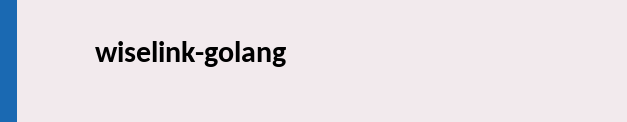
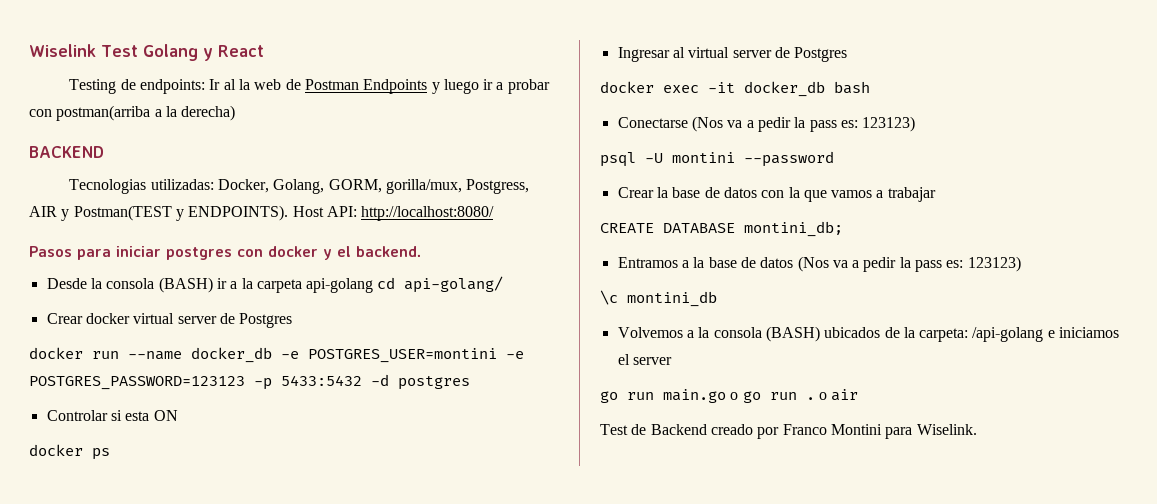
[95,41,286,67] wiselink-golang -> [29,44,264,61] [69,79,550,94] [29,105,236,121] [29,146,104,158] [69,179,530,194] [29,205,495,221] [29,246,421,260] [46,276,504,293] [46,313,293,328] [29,347,524,363] [29,374,470,390] [46,410,178,421] [29,444,110,460] [617,47,848,62] [600,81,870,97] [617,116,916,132] [600,151,834,167] [617,187,936,202] [600,221,843,237] [617,256,1021,272] [600,290,717,307] [617,326,1120,342] [617,354,672,365] [600,389,859,403] [600,424,977,439] Wiselink Test Golang y React // Testing de endpoints: Ir al la web de Postman Endpoints y luego ir a probar con postman(arriba a la derecha) // BACKEND // Tecnologias utilizadas: Docker, Golang, GORM, gorilla/mux, Postgress, AIR y Postman(TEST y ENDPOINTS). Host API: http://localhost:8080/ // Pasos para iniciar postgres con docker y el backend. // Desde la consola (BASH) ir a la carpeta api-golang cd api-golang/ // Crear docker virtual server de Postgres // docker run --name docker_db -e POSTGRES_USER=montini -e POSTGRES_PASSWORD=123123 -p 5433:5432 -d postgres // Controlar si esta ON // docker ps // Ingresar al virtual server de Postgres // docker exec -it docker_db bash // Conectarse (Nos va a pedir la pass es: 123123) // psql -U montini --password // Crear la base de datos con la que vamos a trabajar // CREATE DATABASE montini_db; // Entramos a la base de datos (Nos va a pedir la pass es: 123123) // \c montini_db // Volvemos a la consola (BASH) ubicados de la carpeta: /api-golang e iniciamos el server // go run main.go o go run . o air // Test de Backend creado por Franco Montini para Wiselink.

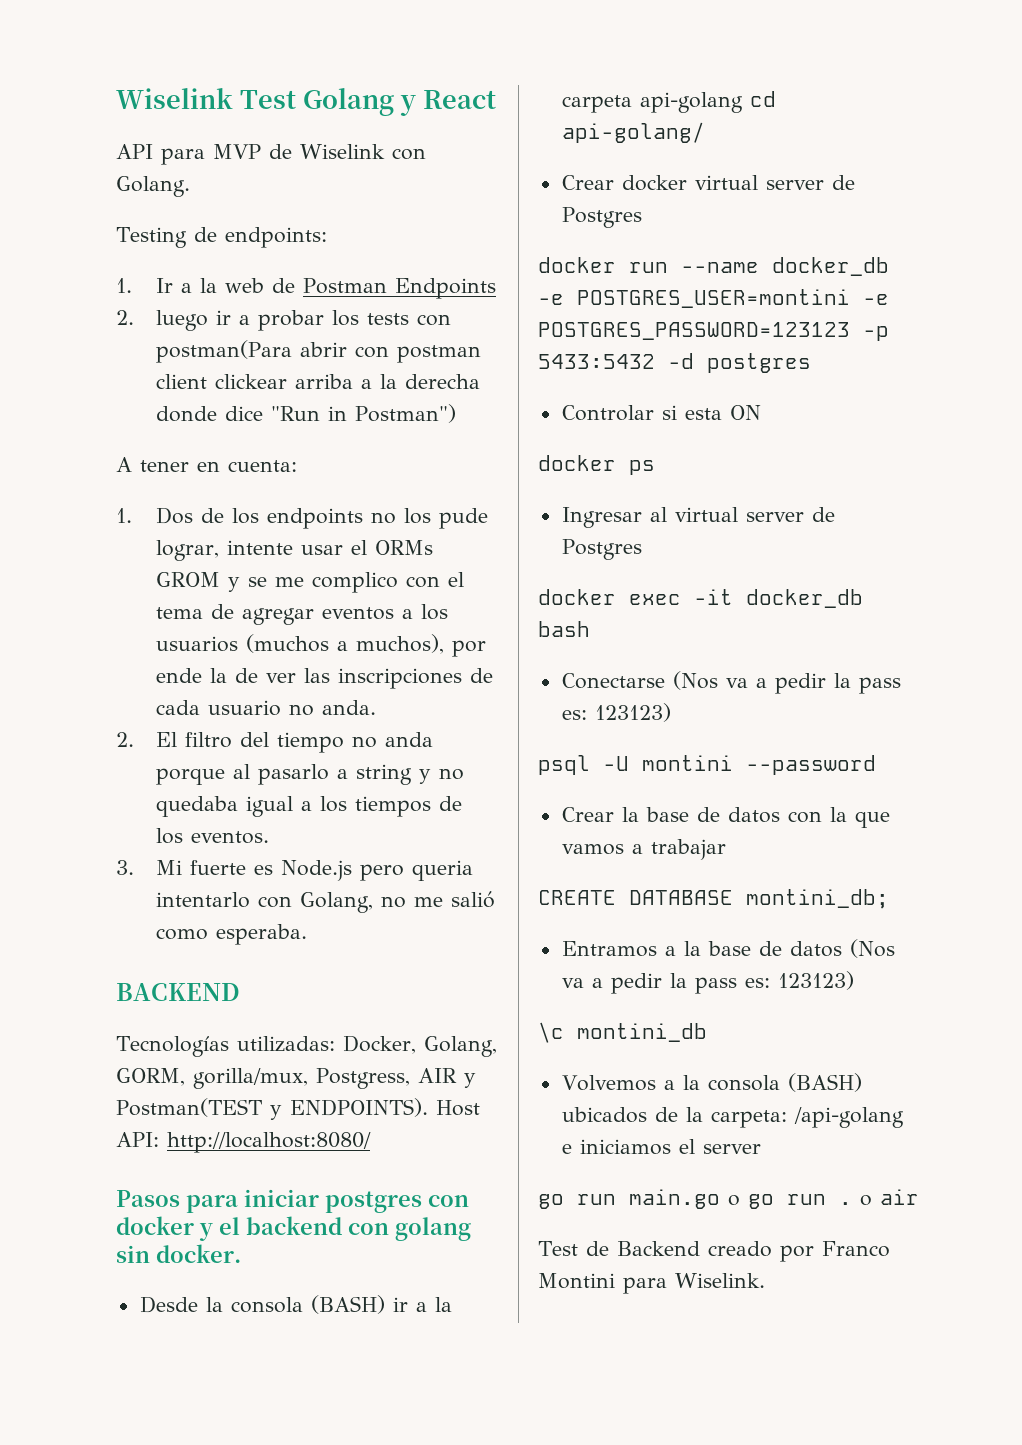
(264, 51) none -> [116,144,426,165] [116,176,190,197] // API para MVP de Wiselink con Golang.
[209,79,236,90] Ir al -> [116,278,193,293] // 1. Ir a
[431,82,440,94] y -> [116,310,134,325] // 2.
[29,105,236,121] con postman(arriba a la derecha) -> [332,310,452,326] [156,340,482,363] [156,374,481,389] [156,404,457,423] [116,457,297,472] [116,507,489,529] [156,540,434,561] [156,572,465,593] [156,604,449,625] [156,634,487,657] [156,668,494,689] [156,700,377,716] [116,732,434,753] [156,764,465,785] [156,796,463,817] [156,828,270,844] [116,860,474,881] [156,891,496,913] [156,924,308,945] los tests con postman(Para abrir con postman client clickear arriba a la derecha donde dice "Run in Postman") // A tener en cuenta: // 1. Dos de los endpoints no los pude lograr, intente usar el ORMs GROM y se me complico con el tema de agregar eventos a los usuarios (muchos a muchos), por ende la de ver las inscripciones de cada usuario no anda. // 2. El filtro del tiempo no anda porque al pasarlo a string y no quedaba igual a los tiempos de los eventos. // 3. Mi fuerte es Node.js pero queria intentarlo con Golang, no me salió como esperaba.
[69,179,147,194] Tecnologias -> [116,1036,229,1057] Tecnologías
[356,246,421,257] backend. -> [246,1216,471,1241] [116,1244,241,1263] backend con golang sin docker.

